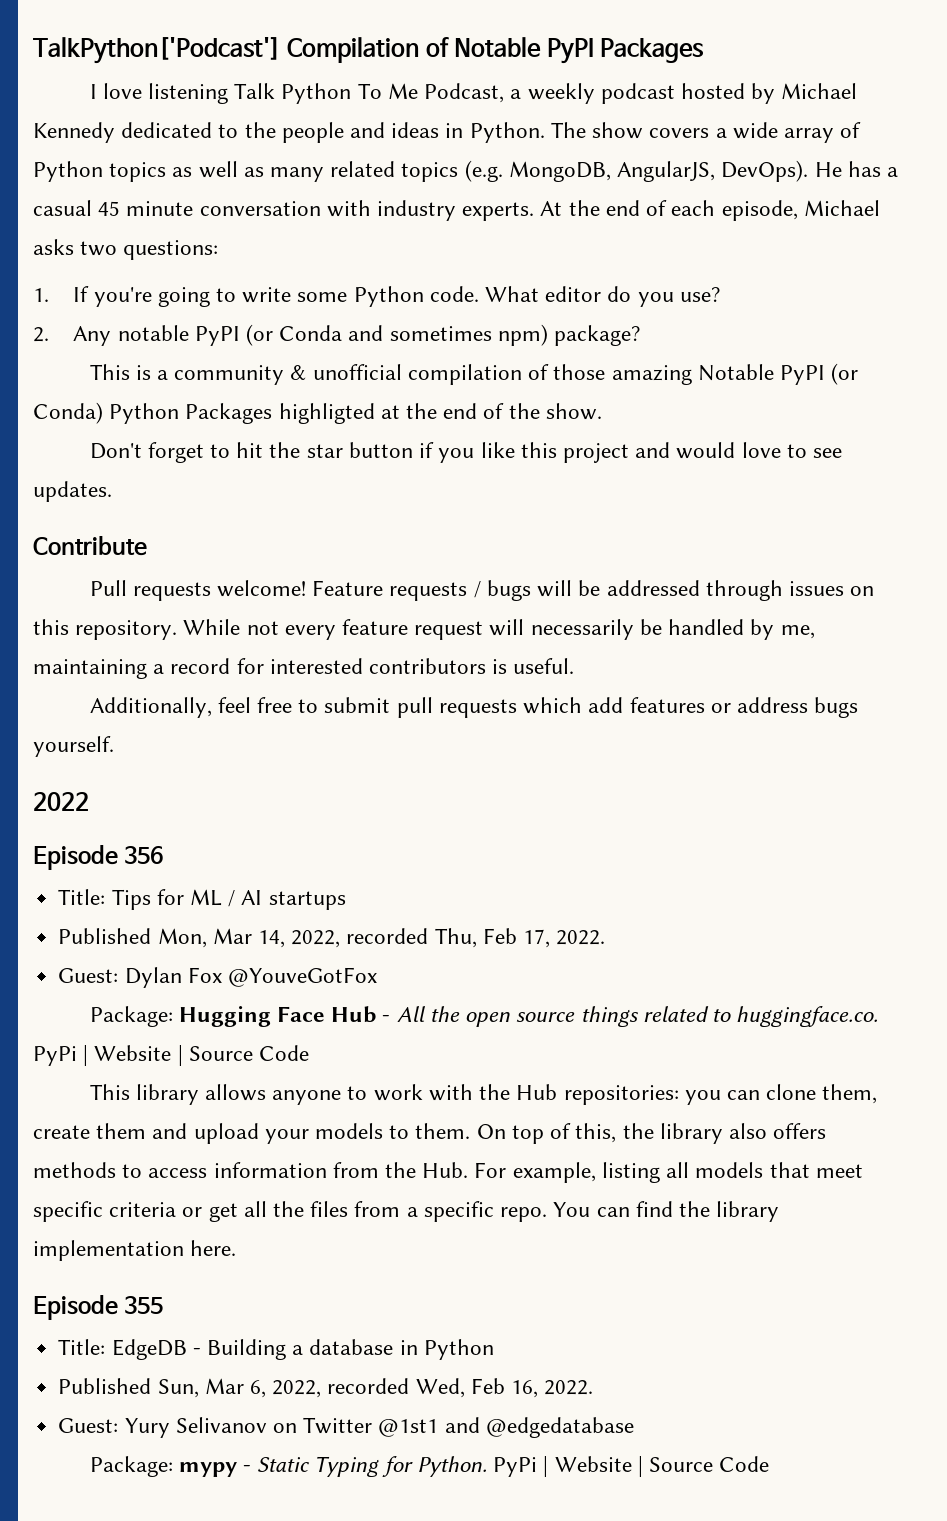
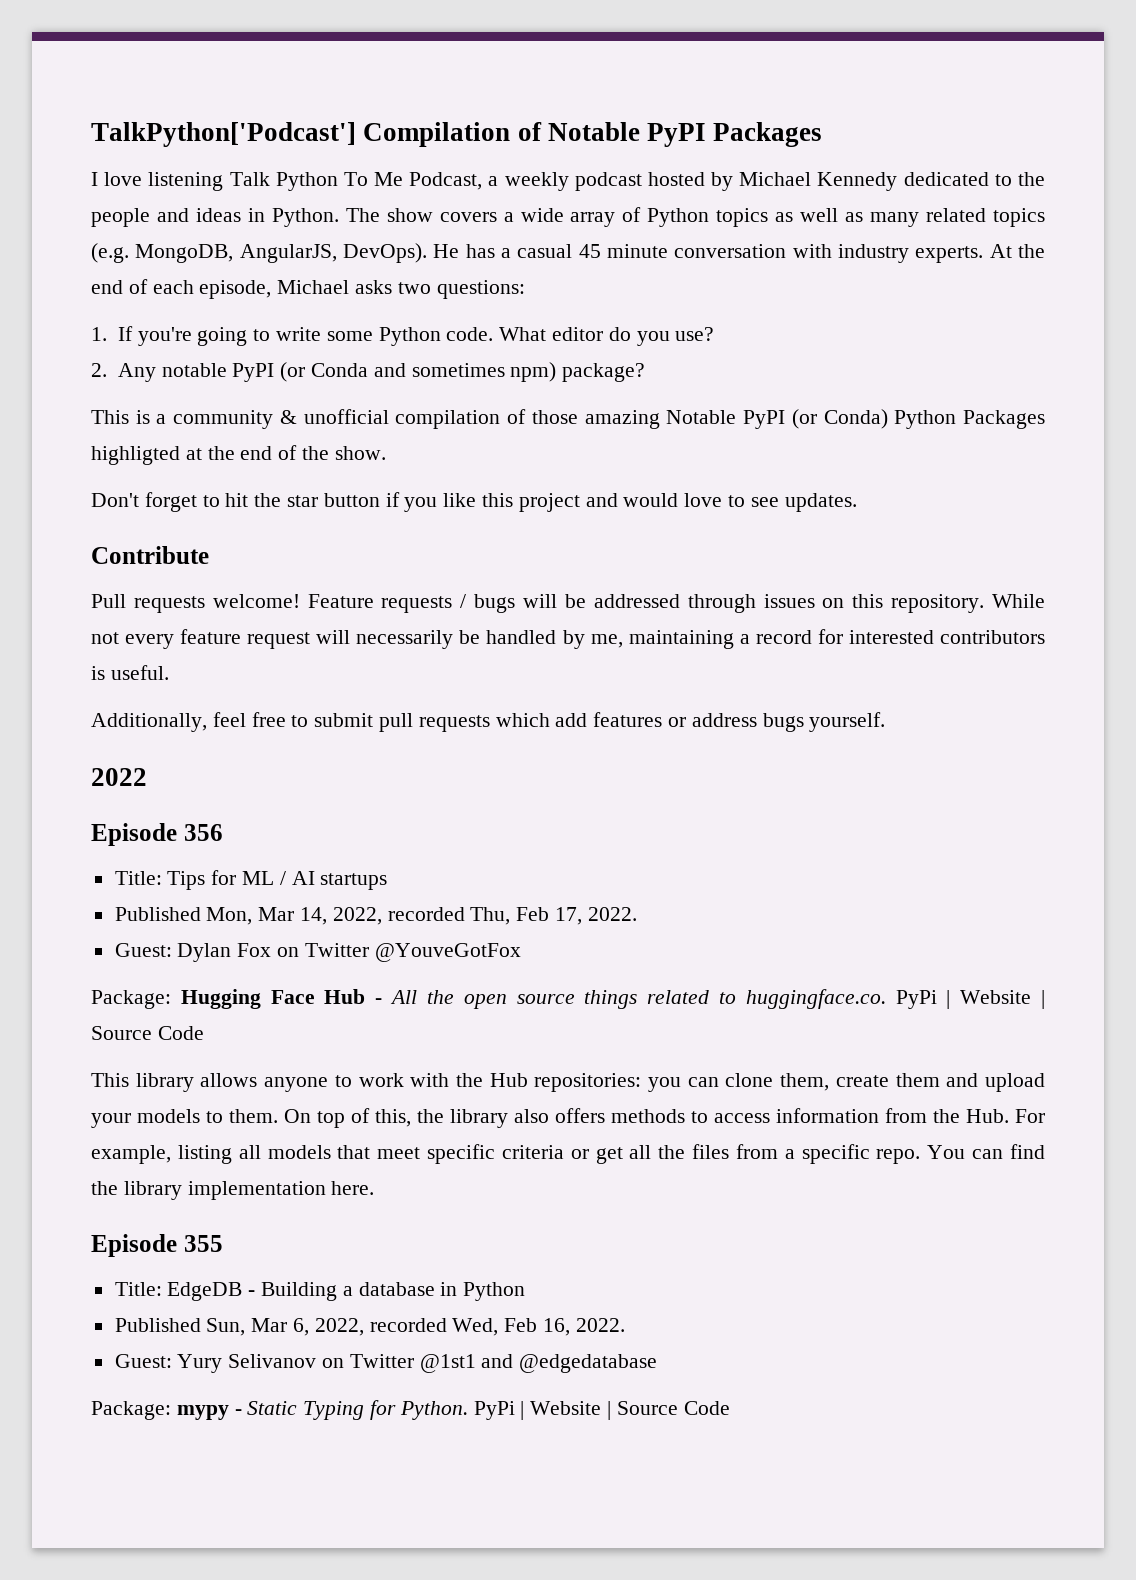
(222, 975) none -> [277,943,369,957] on Twitter

